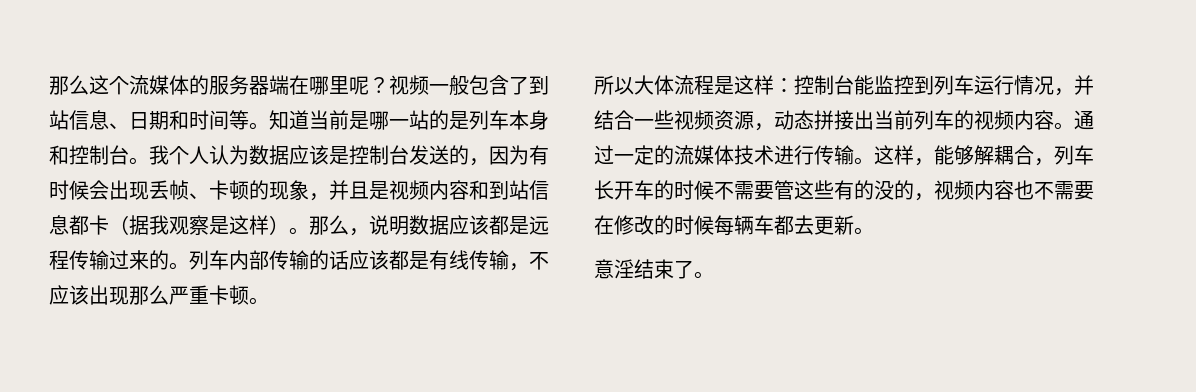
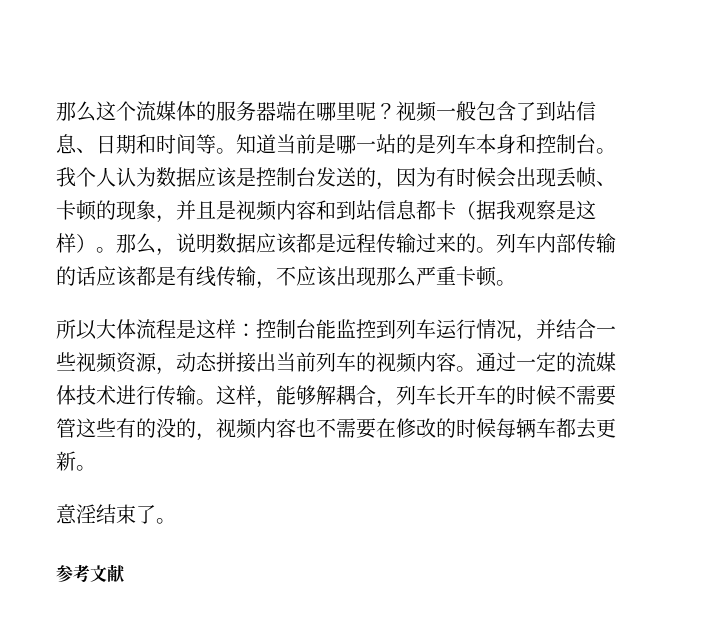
(714, 275) none -> [56,564,125,583] // 参考文献

